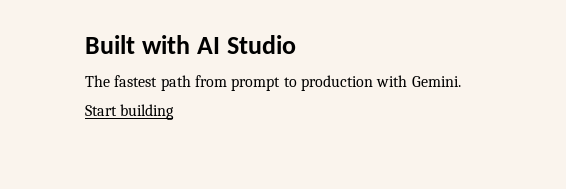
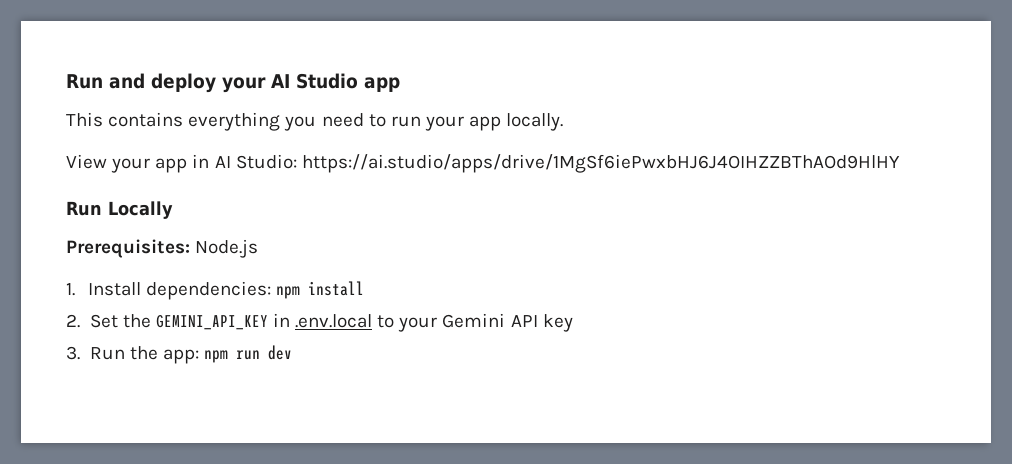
[85,35,297,54] [85,75,461,91] [85,104,175,120] Built with AI Studio // The fastest path from prompt to production with Gemini. // Start building -> [66,73,400,93] [66,112,564,131] [66,154,900,173] [66,201,173,219] [66,239,259,258] [66,281,364,300] [66,313,573,332] [66,345,292,364] Run and deploy your AI Studio app // This contains everything you need to run your app locally. // View your app in AI Studio: https://ai.studio/apps/drive/1MgSf6iePwxbHJ6J4OIHZZBThAOd9HlHY // Run Locally // Prerequisites: Node.js // 1. Install dependencies: npm install // 2. Set the GEMINI_API_KEY in .env.local to your Gemini API key // 3. Run the app: npm run dev

